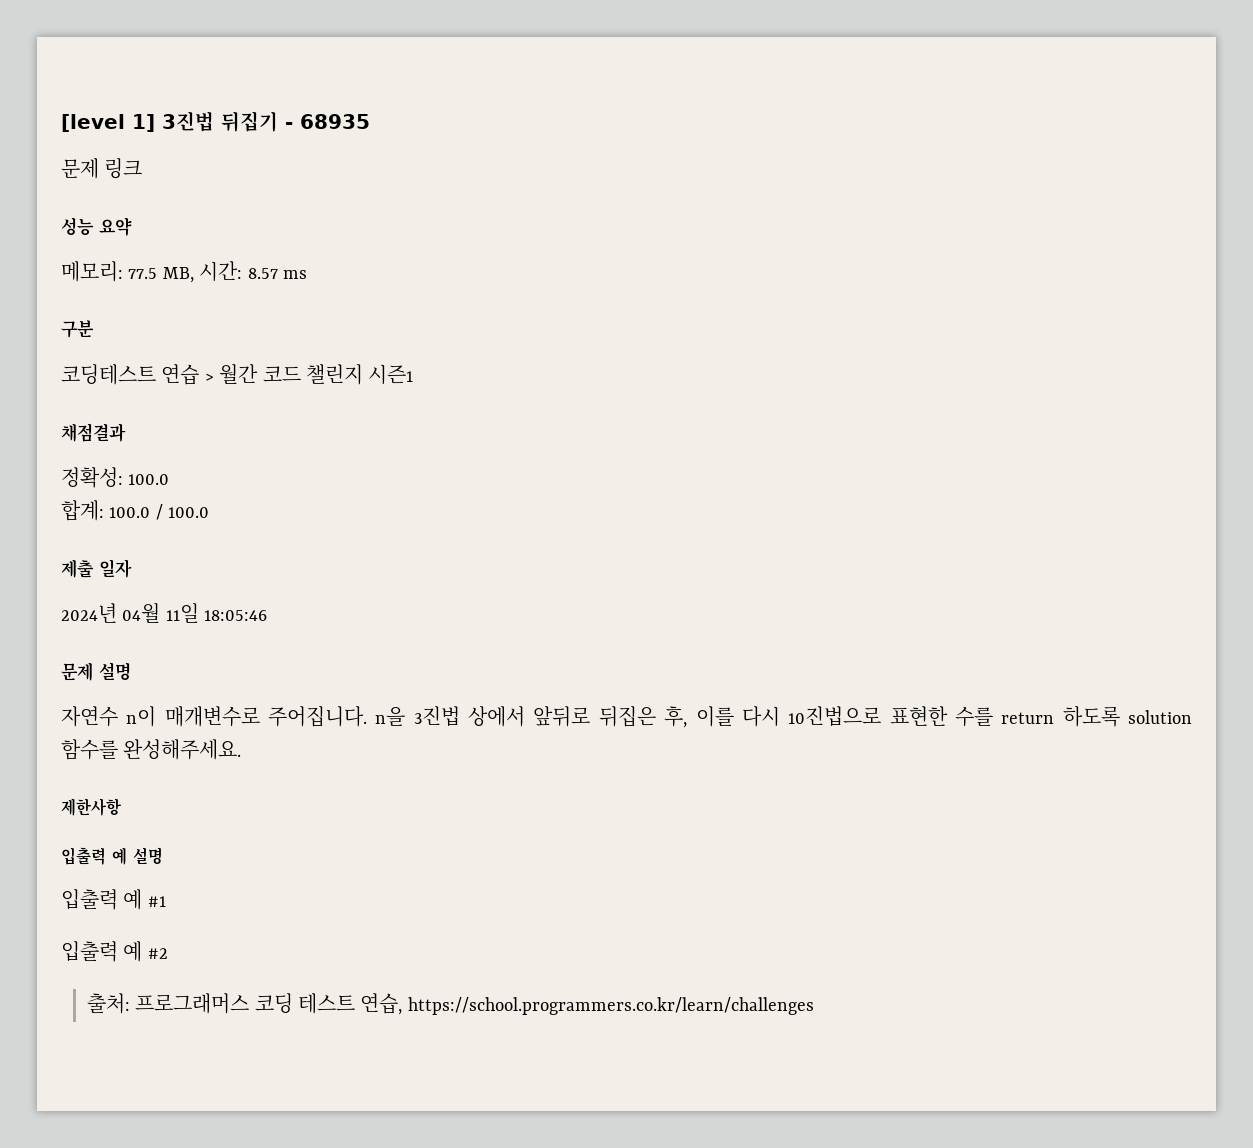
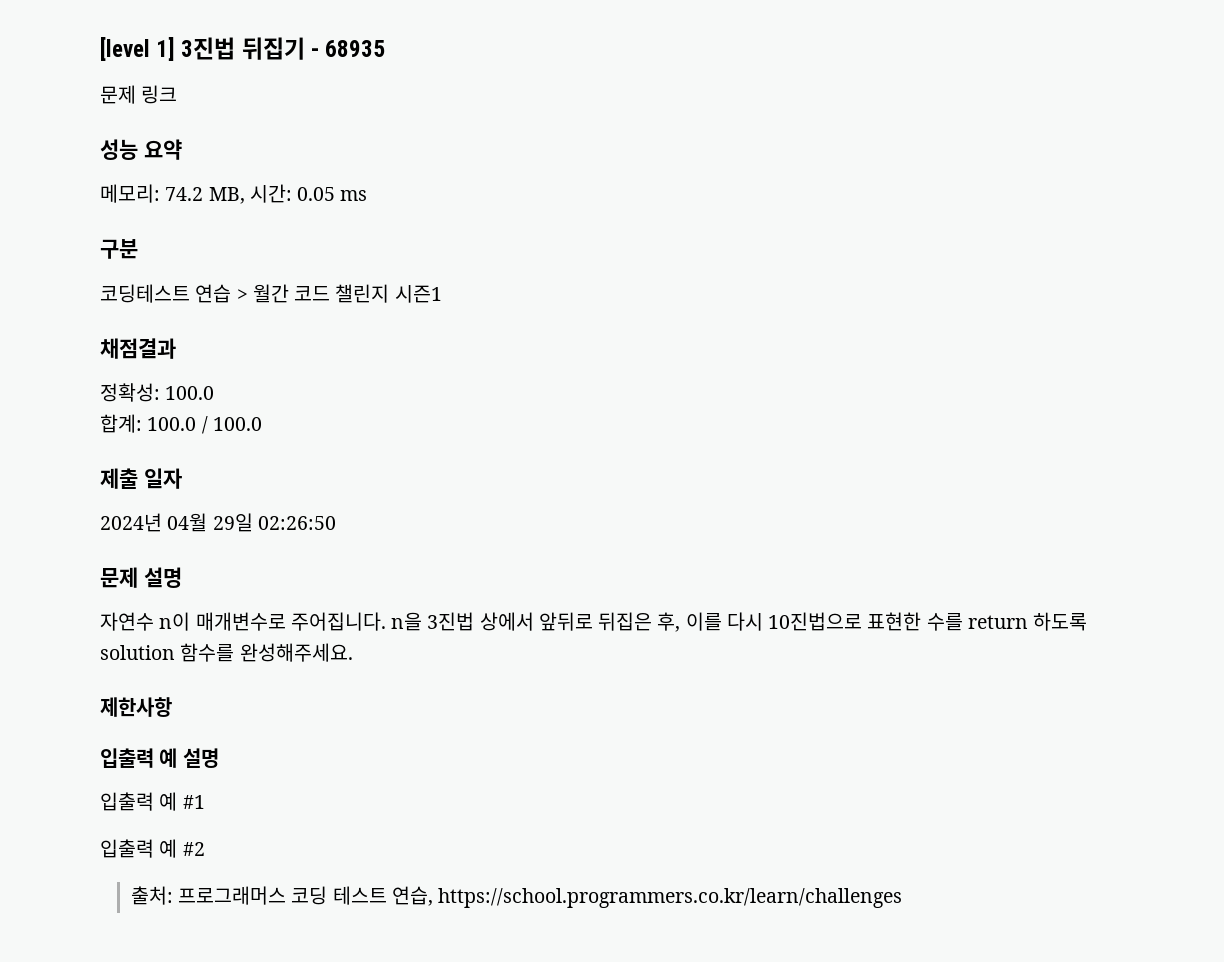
[128,268,158,279] 77.5 -> [165,187,204,201] 74.2
[247,268,278,279] 8.57 -> [297,187,336,201] 0.05
[165,603,268,623] 11일 18:05:46 -> [212,513,336,532] 29일 02:26:50

